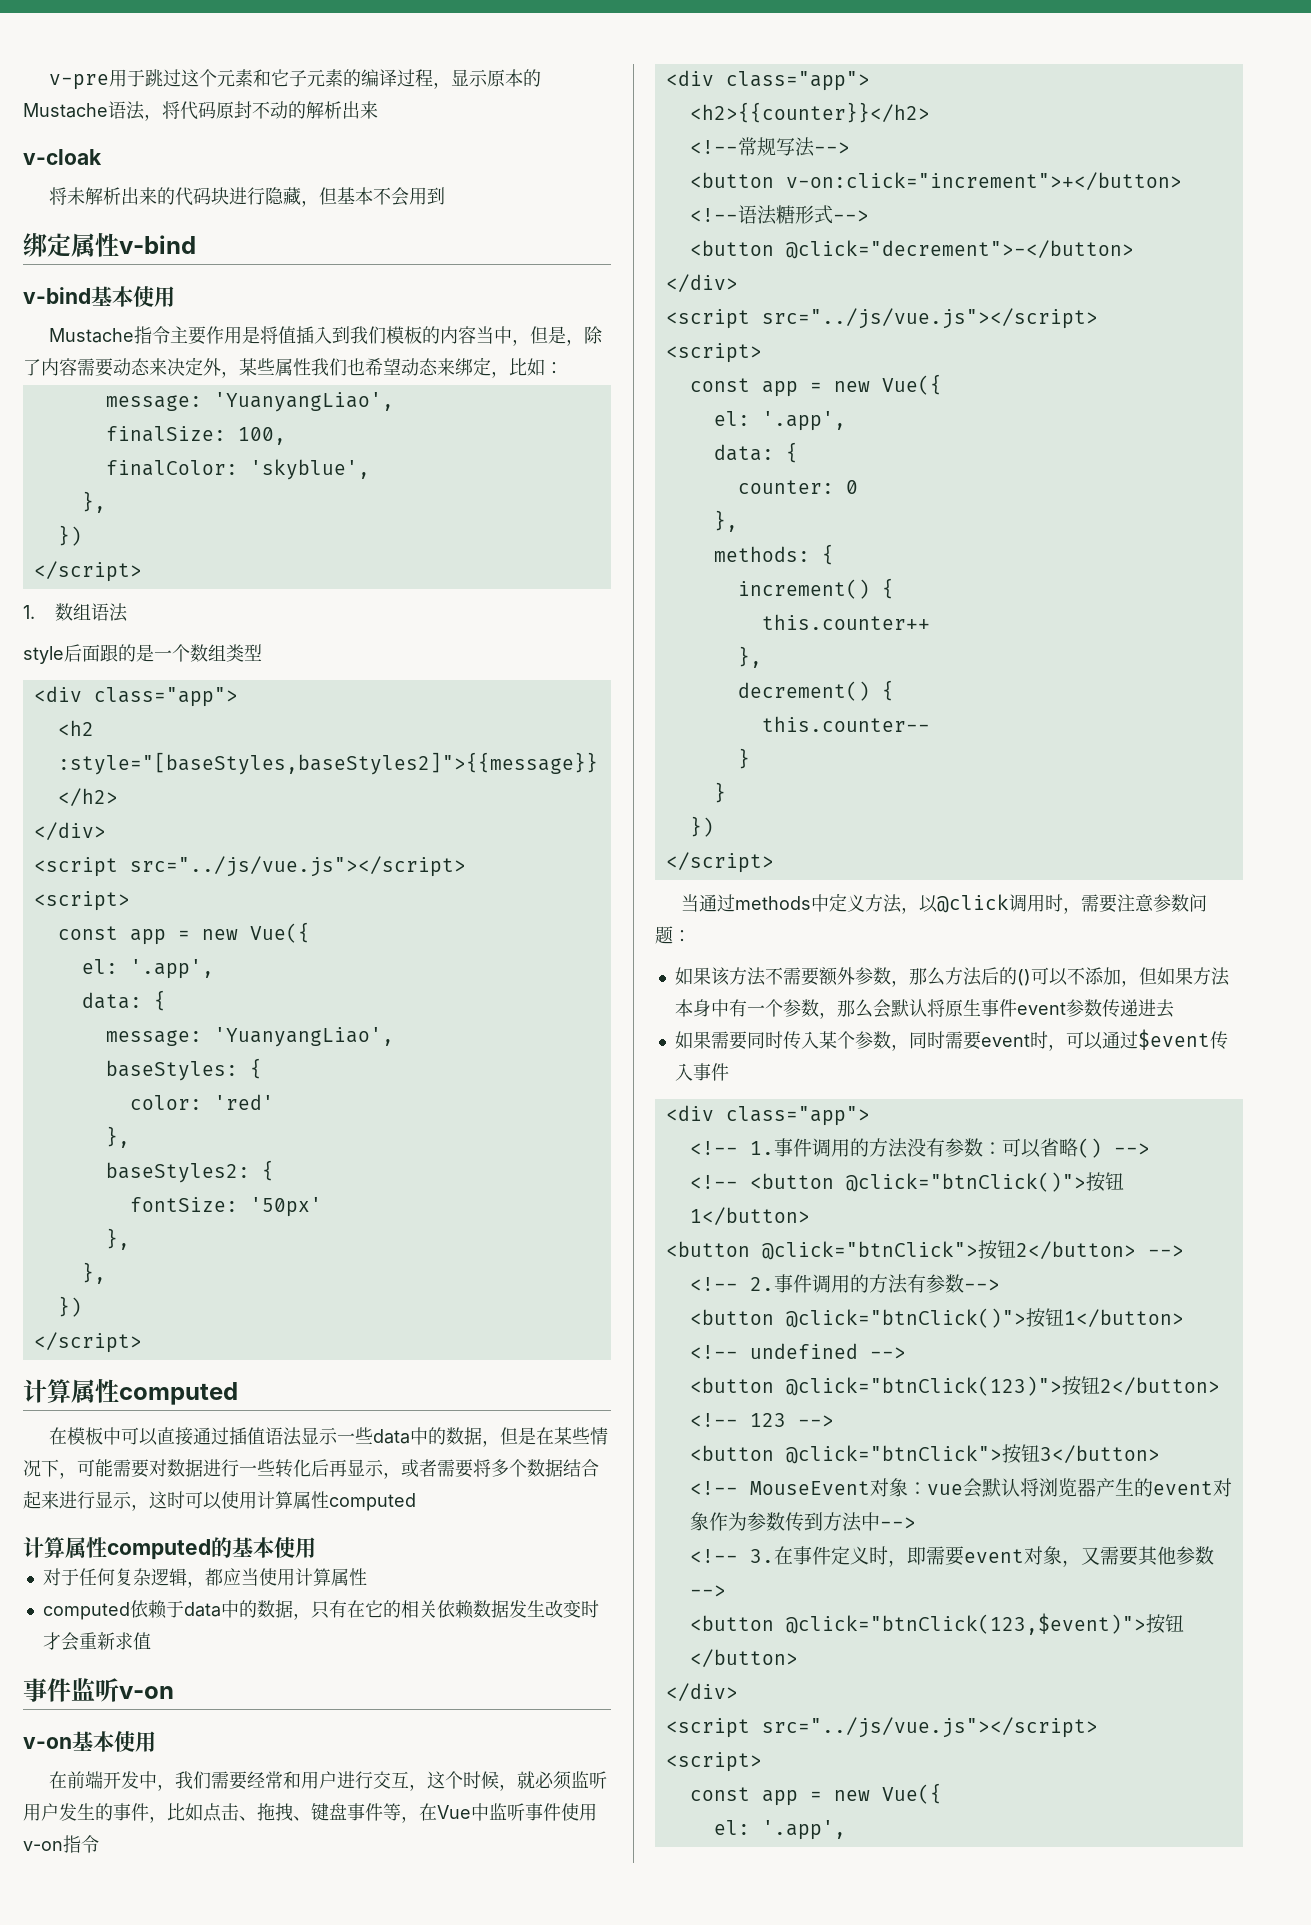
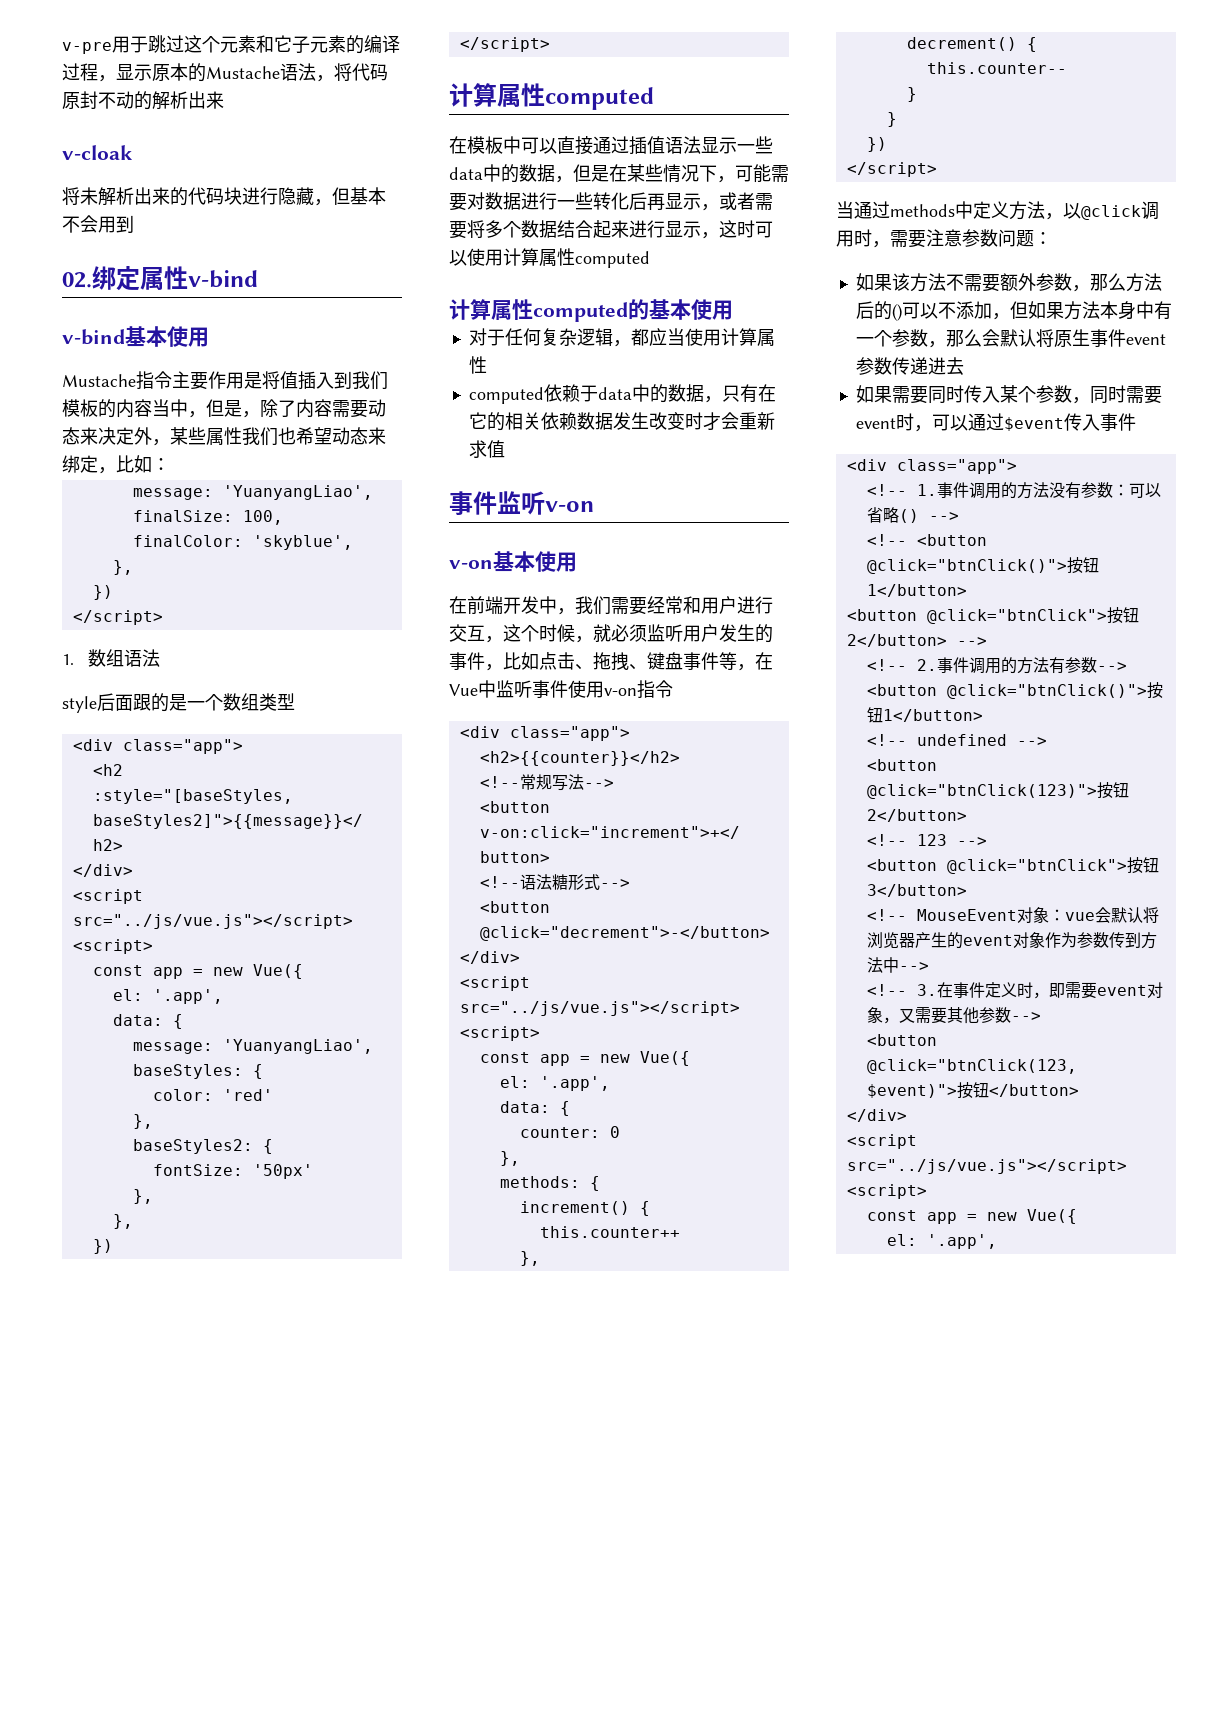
(446, 196) none -> [62,272,92,288] 02.

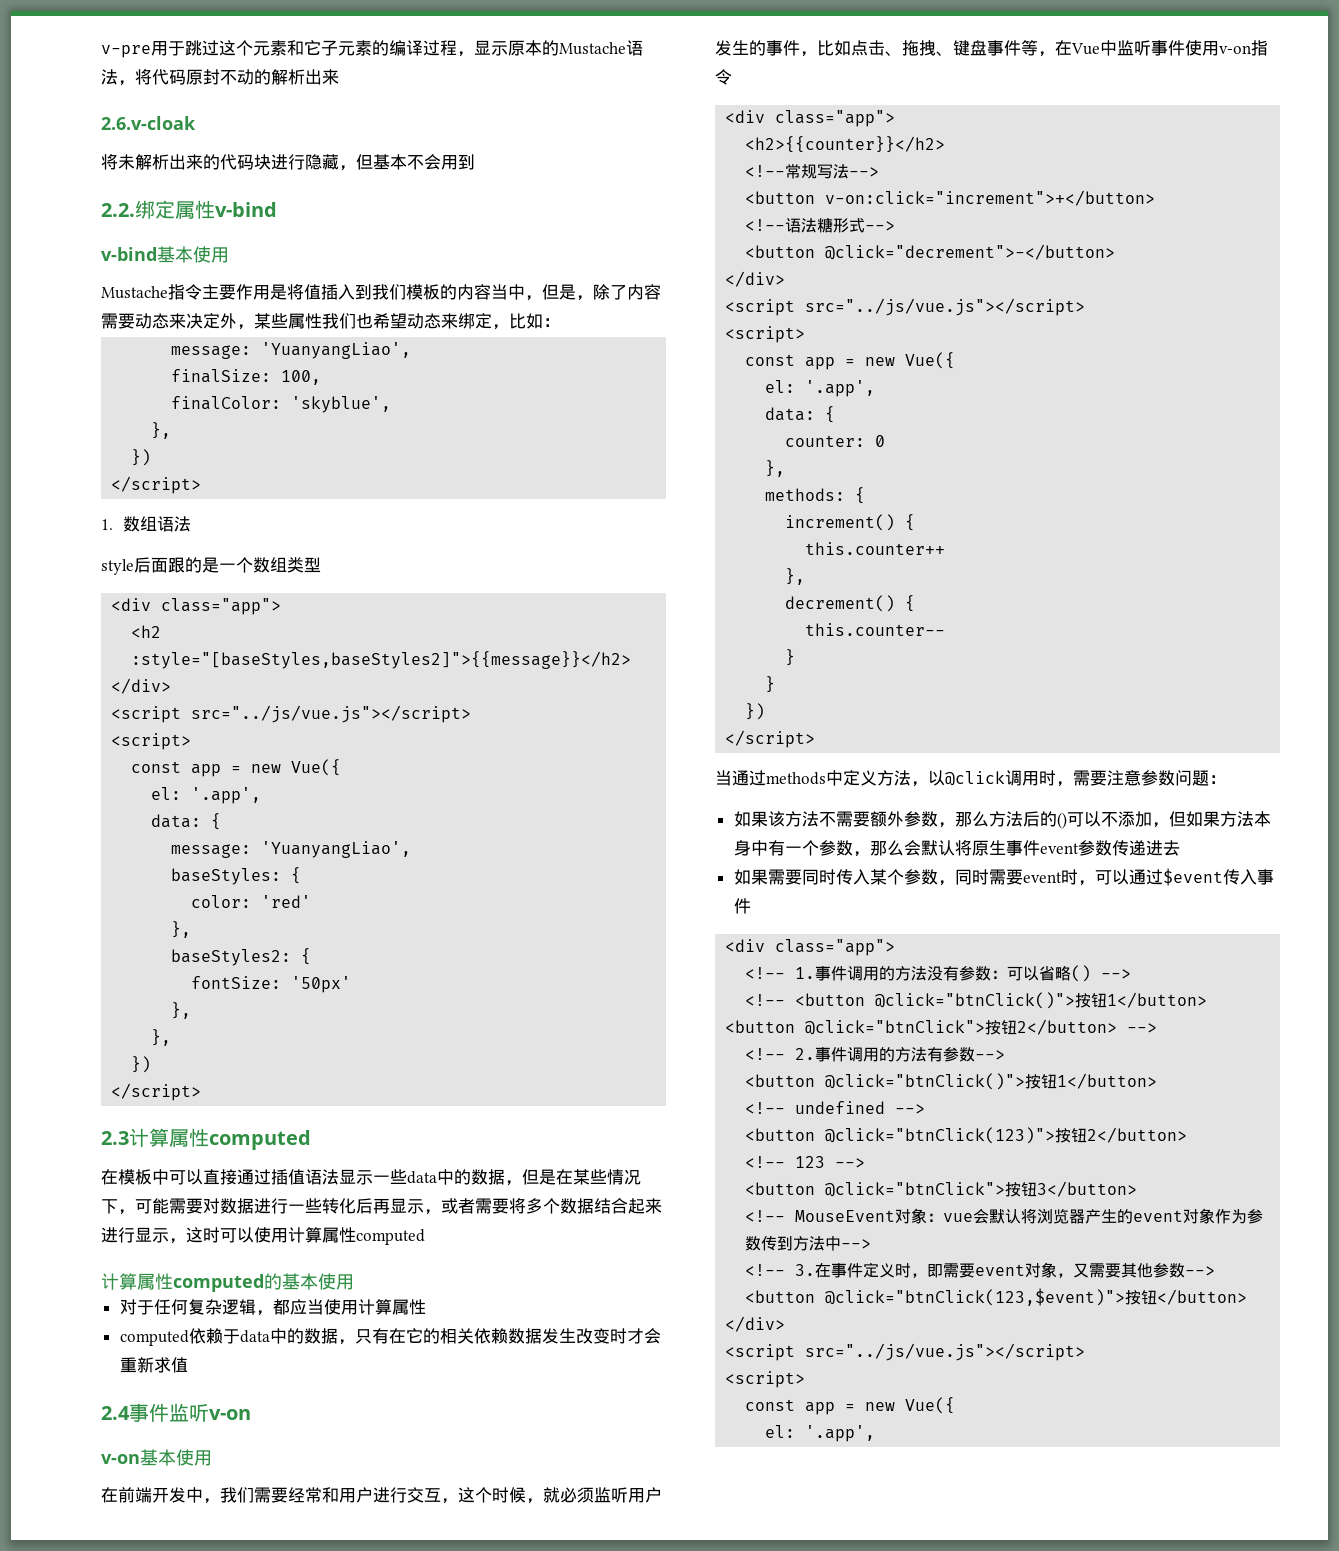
[62,145,133,160] v-cloak -> [101,116,196,130] 2.6.v-cloak
[62,272,92,288] 02. -> [101,203,135,217] 2.2.
(550, 44) none -> [101,1131,129,1145] 2.3
(505, 449) none -> [101,1406,130,1420] 2.4

